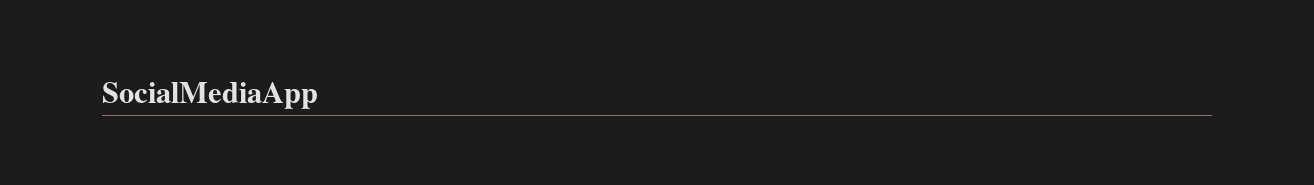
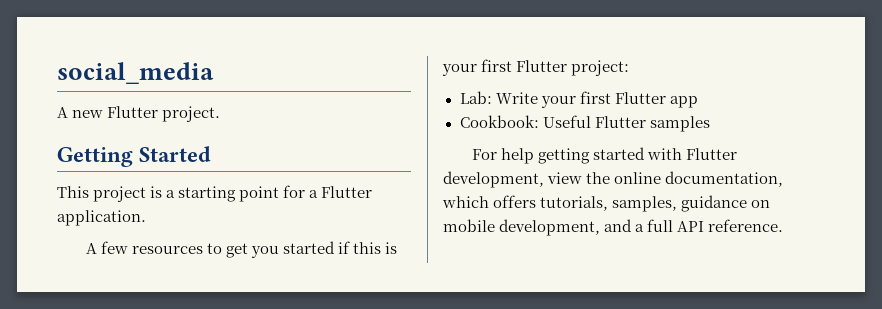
[102,82,318,109] SocialMediaApp -> [57,62,214,84] [57,106,221,122] [57,146,212,167] [57,185,373,202] [57,210,146,226] [85,241,398,258] [442,59,630,76] [459,91,698,108] [459,115,710,132] [471,147,737,164] [443,171,784,188] [442,195,771,212] [443,219,784,236] social_media // A new Flutter project. // Getting Started // This project is a starting point for a Flutter application. // A few resources to get you started if this is your first Flutter project: // Lab: Write your first Flutter app // Cookbook: Useful Flutter samples // For help getting started with Flutter development, view the online documentation, which offers tutorials, samples, guidance on mobile development, and a full API reference.

